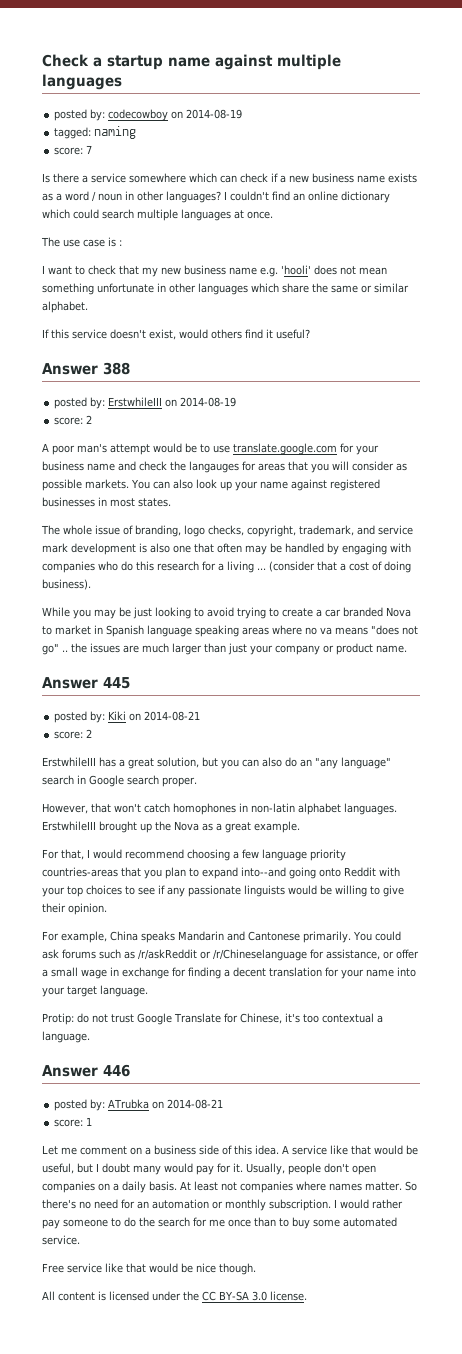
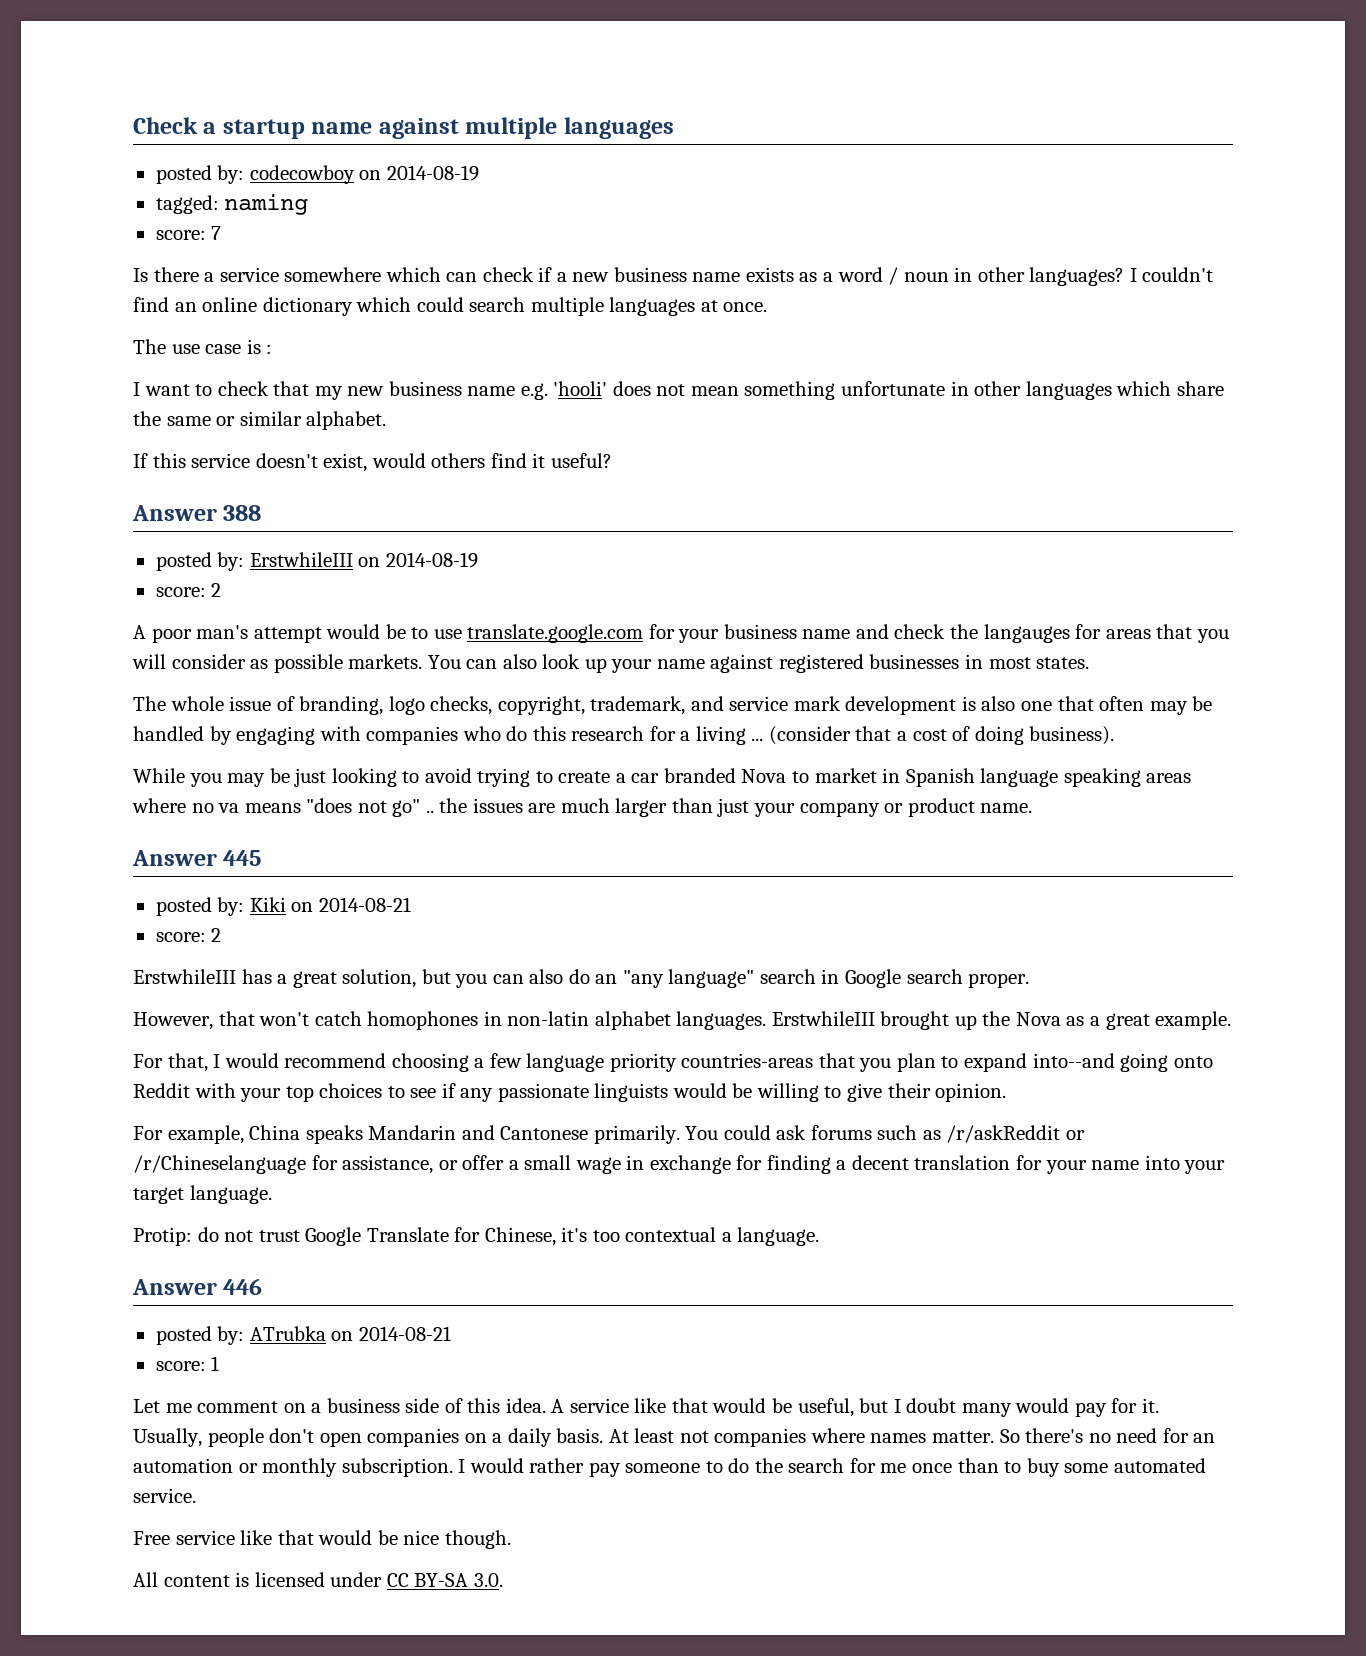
[183,1291,199,1301] the -> (383, 1579) none
[251,1291,307,1301] 3.0 license. -> [473,1573,503,1587] 3.0.

